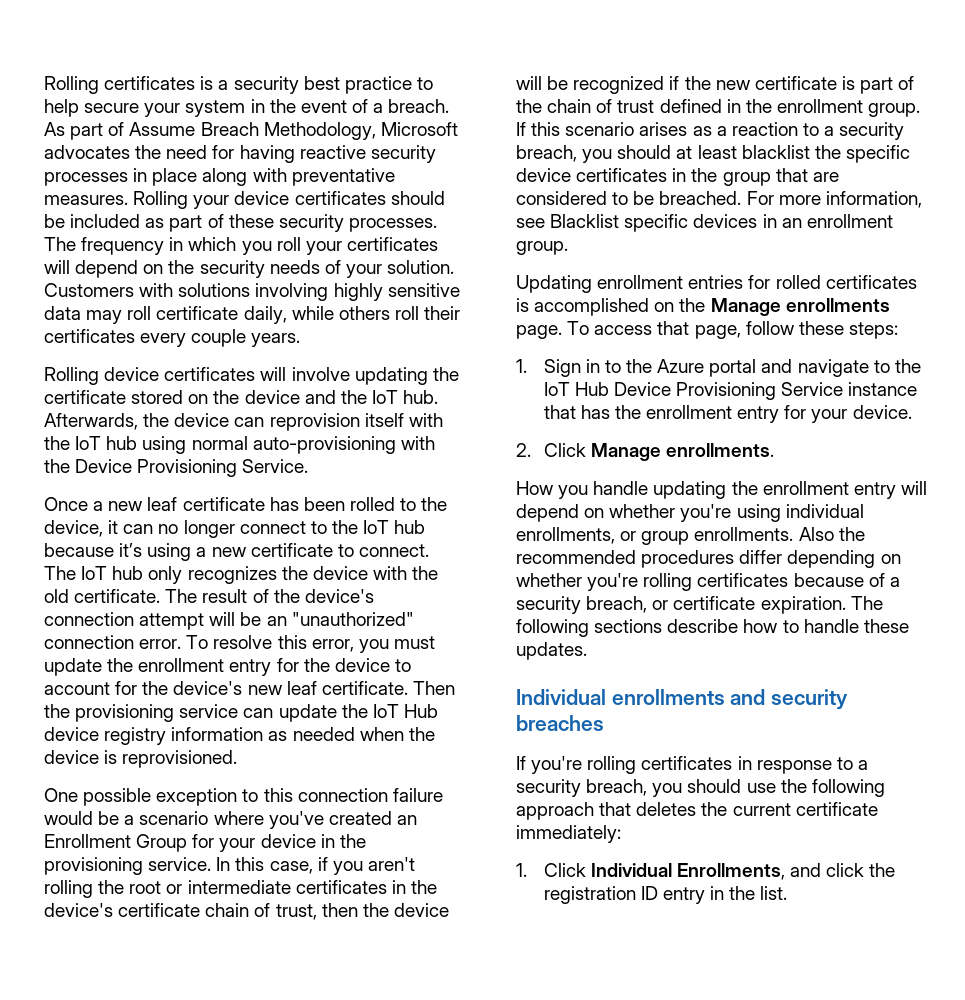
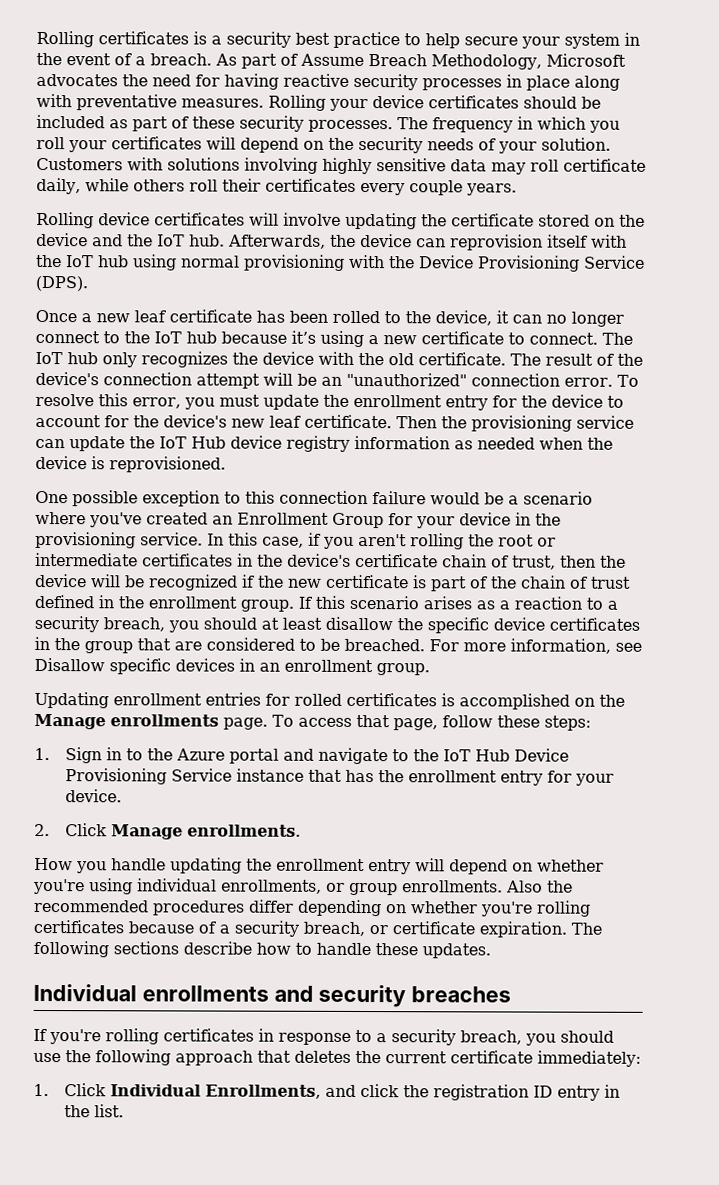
[252,436,396,454] auto-provisioning -> [244,254,345,271] provisioning
[242,459,309,473] Service. -> [584,255,645,269] [35,275,88,292] Service (DPS).
[741,145,810,159] blacklist -> [325,616,393,631] disallow
[550,214,620,228] Blacklist -> [34,657,105,672] Disallow

